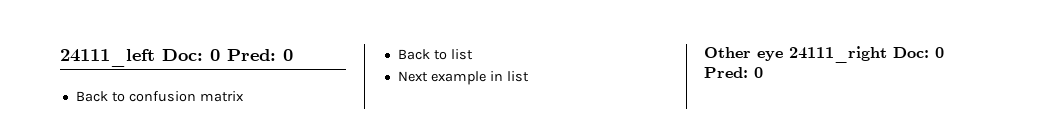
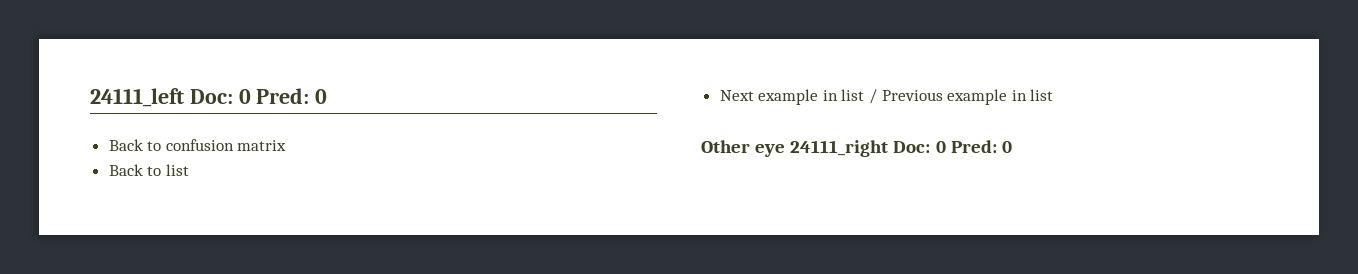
(529, 76) none -> [869,89,1054,105] / Previous example in list

